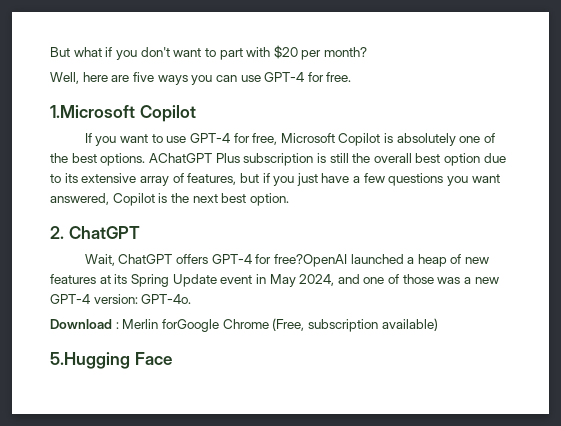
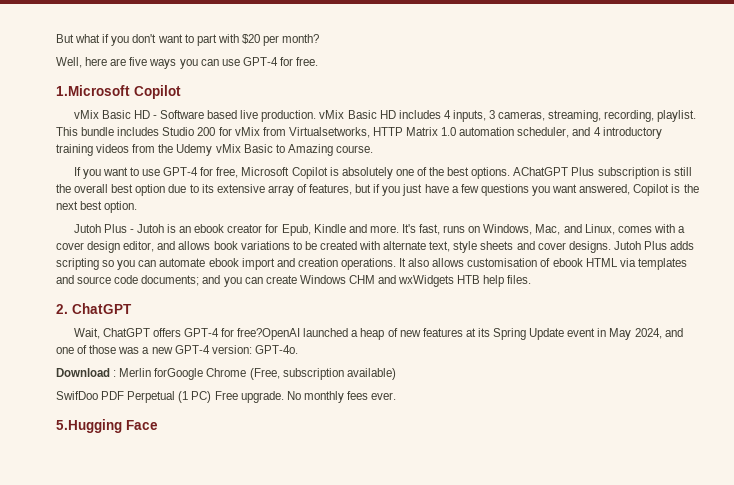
(196, 113) none -> [73,110,697,122] [56,127,662,139] [56,144,373,156] // vMix Basic HD - Software based live production. vMix Basic HD includes 4 inputs, 3 cameras, streaming, recording, playlist. This bundle includes Studio 200 for vMix from Virtualsetworks, HTTP Matrix 1.0 automation scheduler, and 4 introductory training videos from the Udemy vMix Basic to Amazing course.
(289, 199) none -> [73,224,685,236] [56,241,695,253] [56,258,687,270] [56,275,532,287] // Jutoh Plus - Jutoh is an ebook creator for Epub, Kindle and more. It's fast, runs on Windows, Mac, and Linux, comes with a cover design editor, and allows book variations to be created with alternate text, style sheets and cover designs. Jutoh Plus adds scripting so you can automate ebook import and creation operations. It also allows customisation of ebook HTML via templates and source code documents; and you can create Windows CHM and wxWidgets HTB help files.
(438, 324) none -> [56,391,397,403] // SwifDoo PDF Perpetual (1 PC) Free upgrade. No monthly fees ever.

